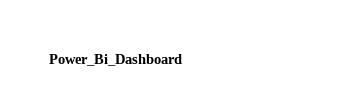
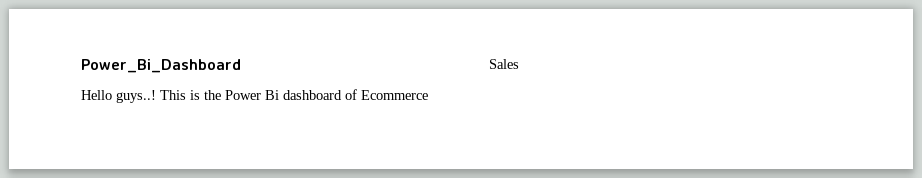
(182, 60) none -> [81,89,428,103] [489,59,519,69] // Hello guys..! This is the Power Bi dashboard of Ecommerce Sales

